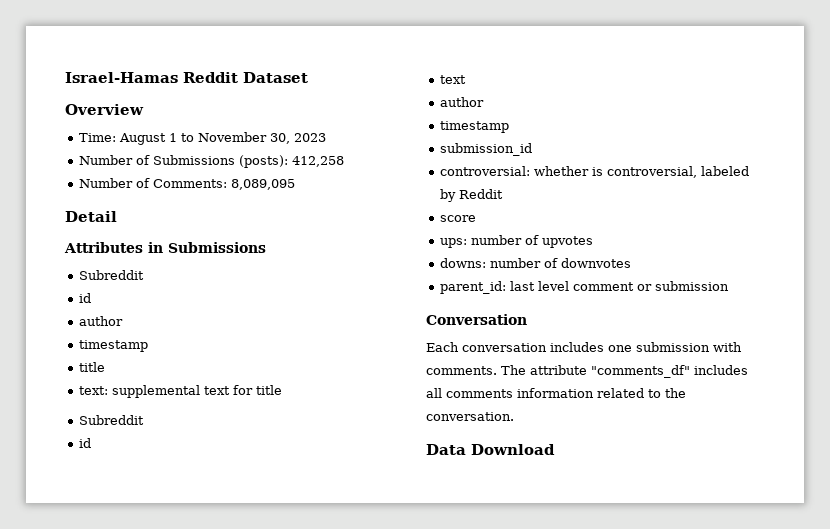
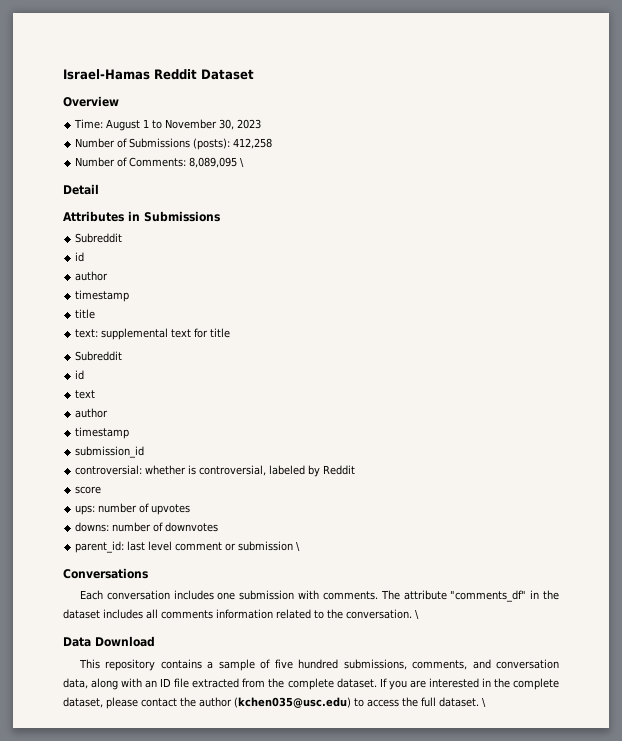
(296, 184) none -> [240,157,245,168] \
[426,314,527,325] // Conversation -> [296,541,301,552] [63,568,148,579] \ // Conversations
(690, 371) none -> [530,590,559,600] [63,609,100,619] in the dataset
(514, 416) none -> [415,609,419,620] \
(555, 449) none -> [78,659,559,671] [63,678,559,690] [63,697,486,709] // This repository contains a sample of five hundred submissions, comments, and conversation data, along with an ID file extracted from the complete dataset. If you are interested in the complete dataset, please contact the author (kchen035@usc.edu) to access the full dataset. \

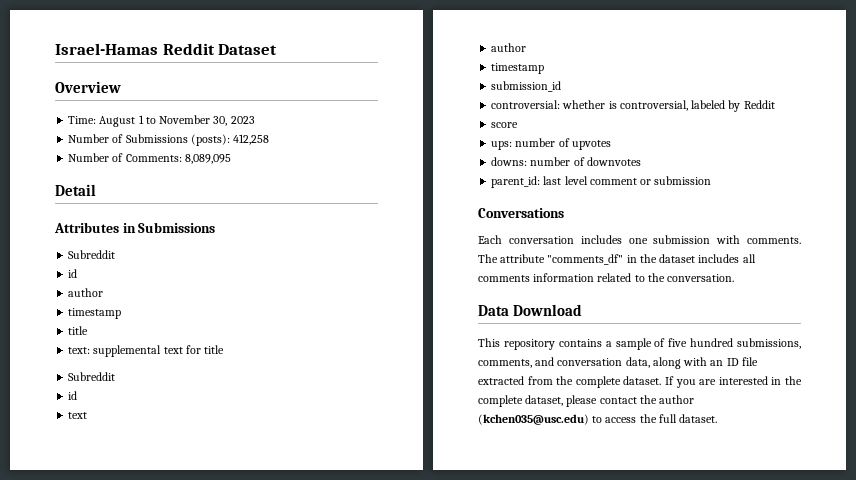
[240,157,245,168] \ -> (231, 159) none
[296,541,301,552] \ -> (712, 180) none
[415,609,419,620] \ -> (735, 278) none
[482,697,486,708] \ -> (718, 418) none

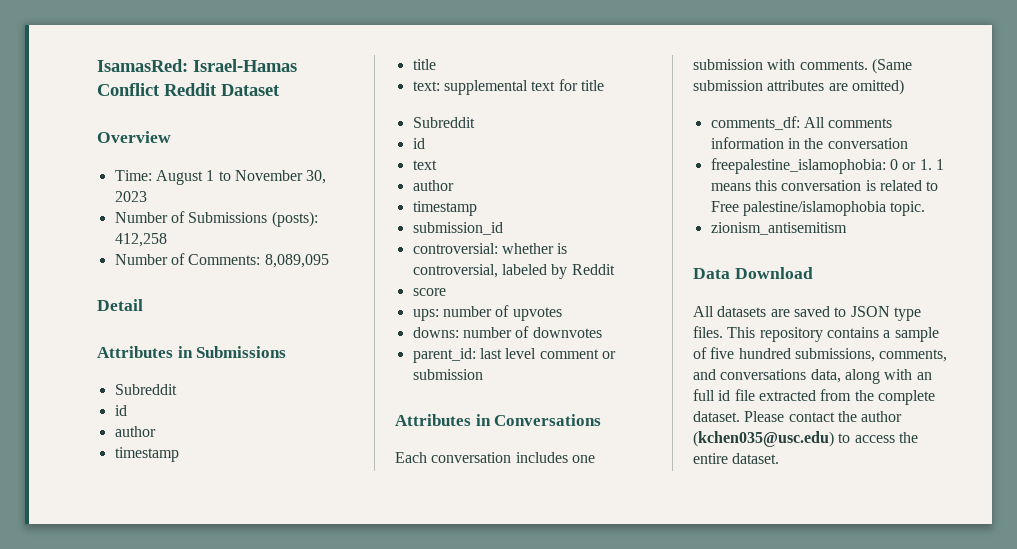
[55,43,158,55] Israel-Hamas -> [97,59,297,72] [97,83,160,96] IsamasRed: Israel-Hamas Conflict
(712, 180) none -> [395,414,491,426] Attributes in
[478,254,756,265] [478,273,735,282] [478,304,583,316] The attribute "comments_df" in the dataset includes all comments information related to the conversation. // Data Download // -> [871,58,912,74] [693,79,904,95] [710,116,893,130] [710,137,908,149] [710,158,944,174] [710,180,939,191] [710,201,926,216] [710,222,847,235] [693,267,813,279] [693,306,921,321] [693,326,723,338] (Same submission attributes are omitted) // comments_df: All comments information in the conversation // freepalestine_islamophobia: 0 or 1. 1 means this conversation is related to Free palestine/islamophobia topic. // zionism_antisemitism // Data Download // All datasets are saved to JSON type files.
[557,358,623,366] conversation -> [720,369,807,380] conversations
[726,358,739,366] ID -> [693,389,731,401] full id
[665,376,802,388] [478,395,598,407] If you are interested in the complete dataset, please -> [744,411,785,422] Please
[658,414,677,423] full -> [693,453,728,464] entire

